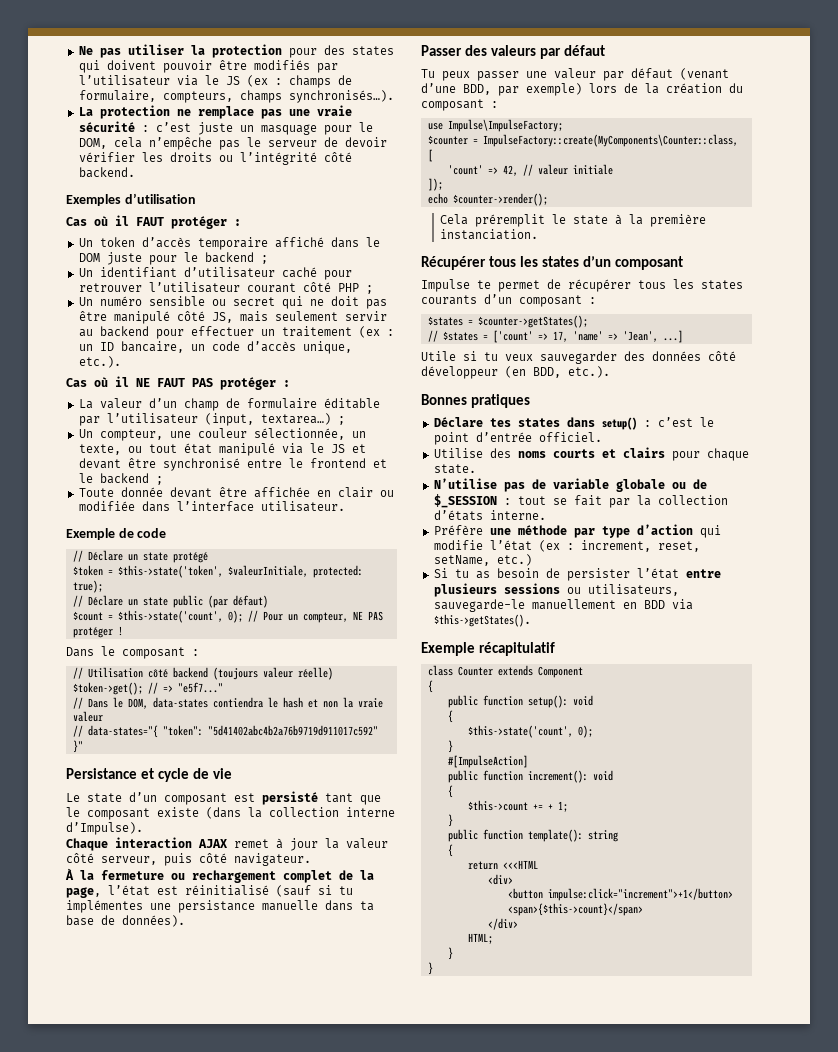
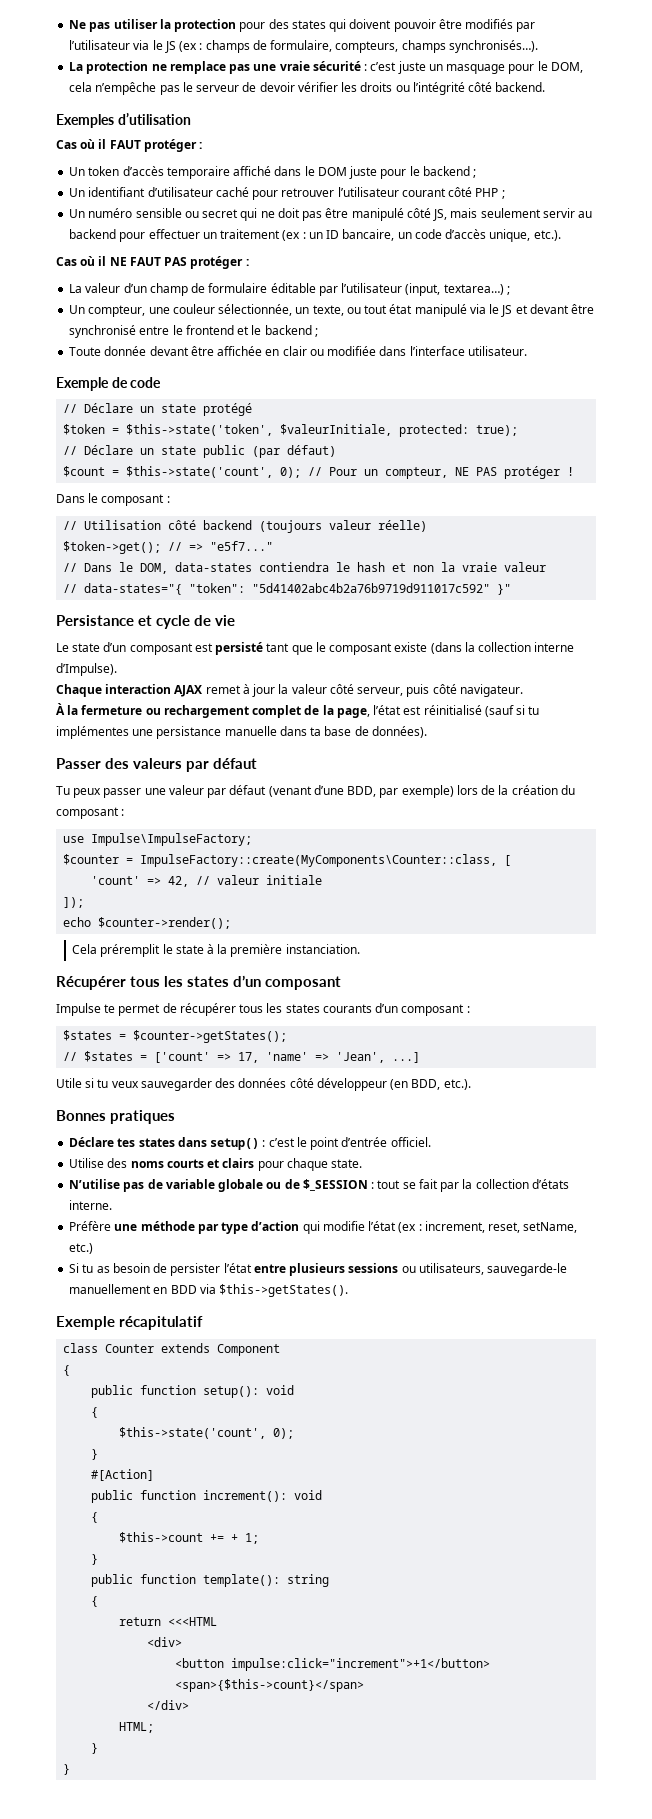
[447,755,528,768] #[ImpulseAction] -> [91,1469,155,1481] #[Action]

